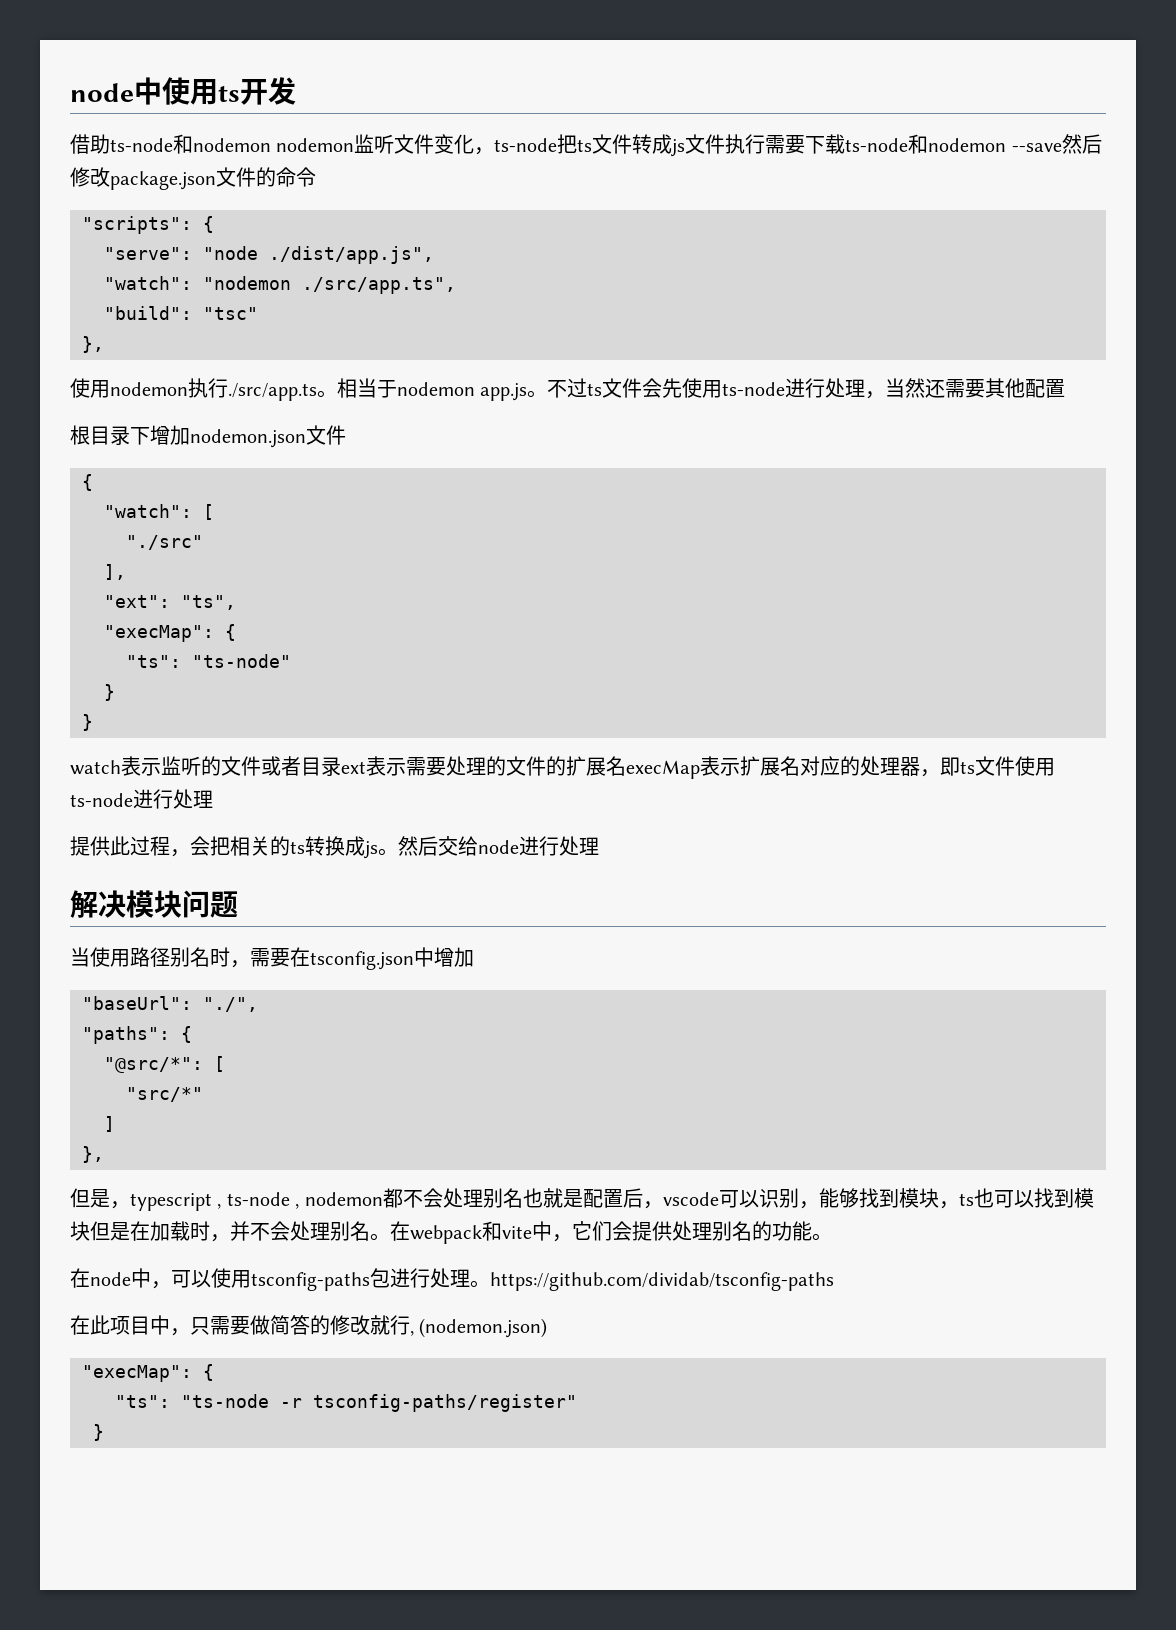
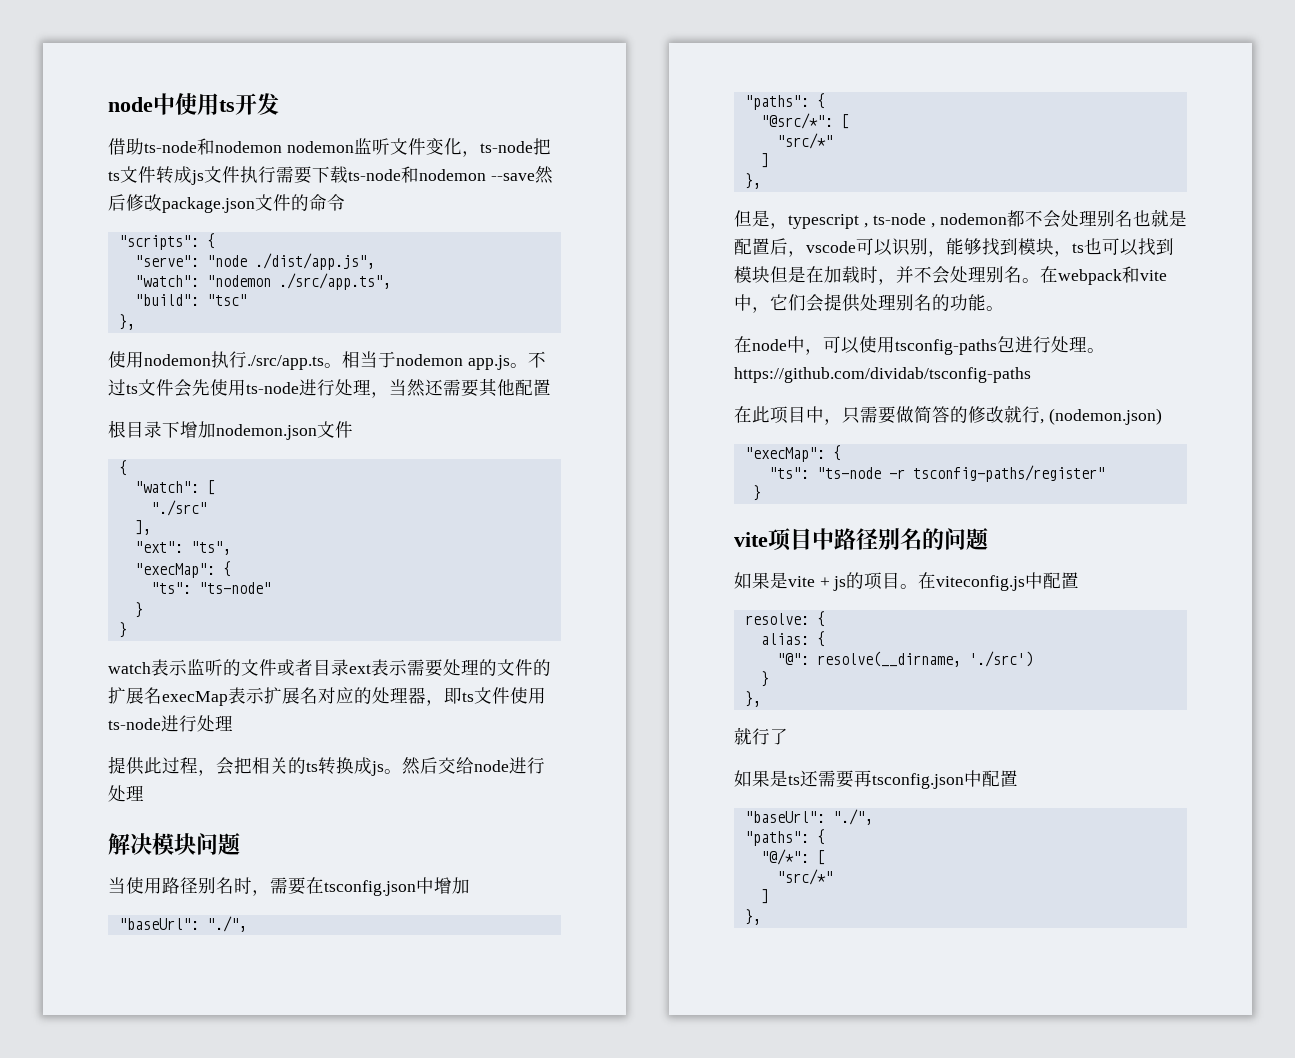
(104, 1432) none -> [734,527,988,551] [734,572,1080,591] [744,611,825,627] [760,631,825,647] [776,651,1033,667] [760,671,769,687] [744,691,761,707] [734,727,788,745] [734,770,1018,789] [744,809,873,825] [744,829,825,846] [760,849,825,865] [776,869,833,885] [760,889,769,904] [744,909,761,925] // vite项目中路径别名的问题 // 如果是vite + js的项目。在viteconfig.js中配置 // resolve: { // alias: { // "@": resolve(__dirname, './src') // } // }, // 就行了 // 如果是ts还需要再tsconfig.json中配置 // "baseUrl": "./", // "paths": { // "@/*": [ // "src/*" // ] // },

